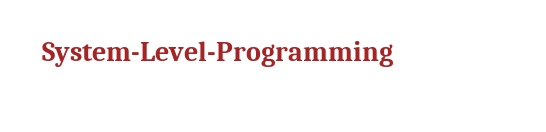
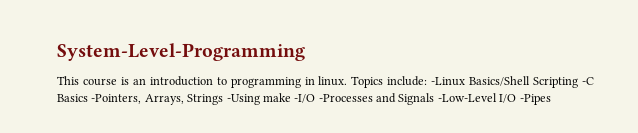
(393, 54) none -> [57,76,595,88] [57,93,551,105] // This course is an introduction to programming in linux. Topics include: -Linux Basics/Shell Scripting -C Basics -Pointers, Arrays, Strings -Using make -I/O -Processes and Signals -Low-Level I/O -Pipes

